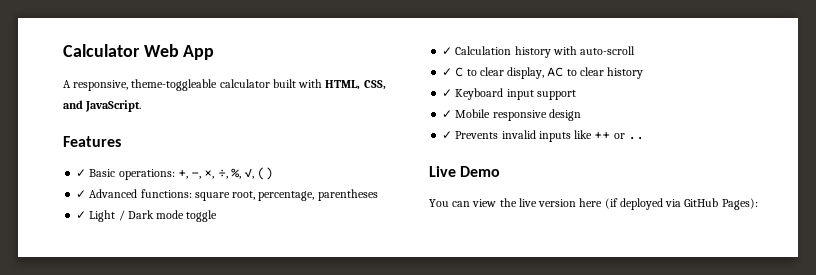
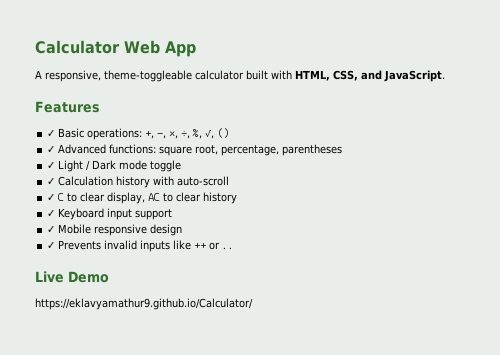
[429,198,758,210] You can view the live version here (if deployed via GitHub Pages): -> [35,298,253,310] https://eklavyamathur9.github.io/Calculator/

